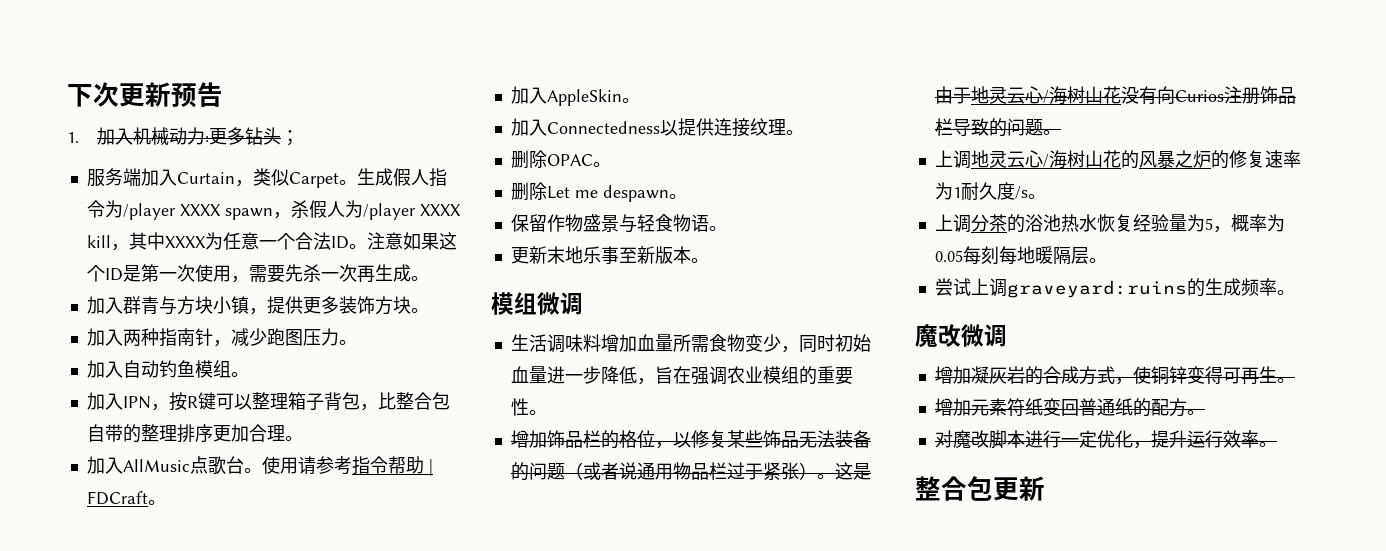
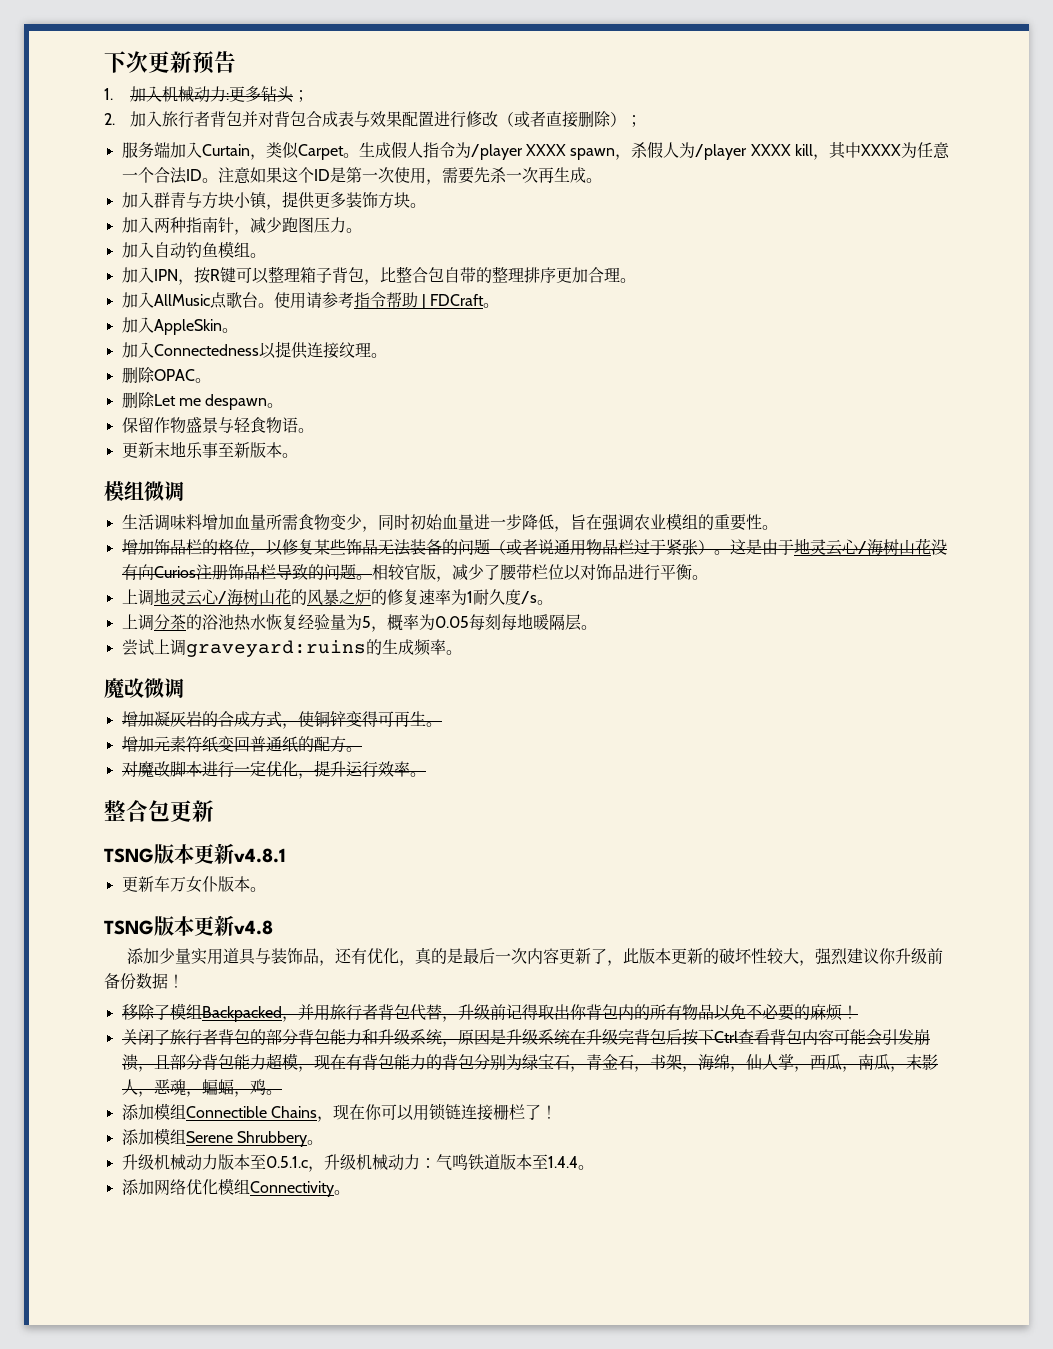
(299, 138) none -> [104,111,643,128] // 2.加入旅行者背包并对背包合成表与效果配置进行修改（或者直接删除）；
(1061, 132) none -> [371,564,708,582] 相较官版，减少了腰带栏位以对饰品进行平衡。
(1045, 488) none -> [104,843,286,864] [121,876,266,893] [104,915,273,936] [127,947,944,966] [104,973,184,990] [121,1003,858,1022] [121,1029,930,1047] [121,1053,938,1072] [121,1079,282,1097] [121,1103,557,1122] [121,1128,323,1147] [121,1154,594,1172] [121,1178,350,1197] // TSNG版本更新v4.8.1 // 更新车万女仆版本。 // TSNG版本更新v4.8 // 添加少量实用道具与装饰品，还有优化，真的是最后一次内容更新了，此版本更新的破坏性较大，强烈建议你升级前备份数据！ // 移除了模组Backpacked，并用旅行者背包代替，升级前记得取出你背包内的所有物品以免不必要的麻烦！ // 关闭了旅行者背包的部分背包能力和升级系统，原因是升级系统在升级完背包后按下Ctrl查看背包内容可能会引发崩溃，且部分背包能力超模，现在有背包能力的背包分别为绿宝石，青金石，书架，海绵，仙人掌，西瓜，南瓜，末影人，恶魂，蝙蝠，鸡。 // 添加模组Connectible Chains，现在你可以用锁链连接栅栏了！ // 添加模组Serene Shrubbery。 // 升级机械动力版本至0.5.1.c，升级机械动力：气鸣铁道版本至1.4.4。 // 添加网络优化模组Connectivity。

